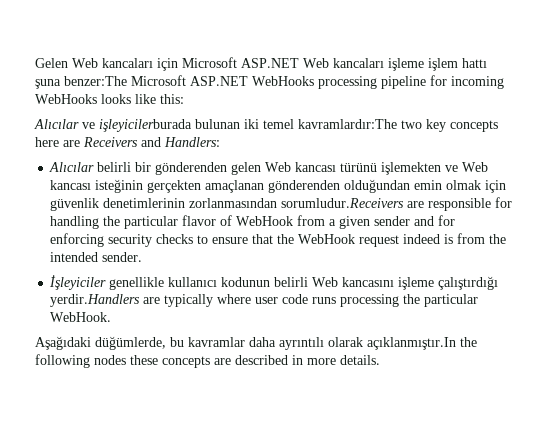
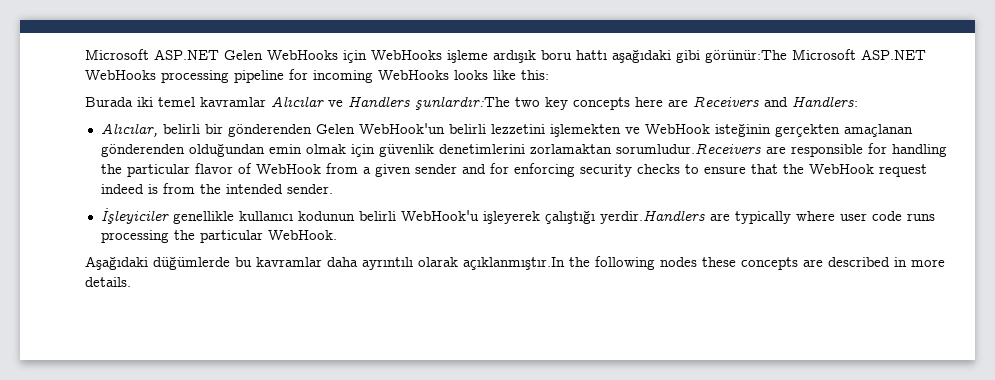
[35,57,487,71] [35,76,127,89] Gelen Web kancaları için Microsoft ASP.NET Web kancaları işleme işlem hattı şuna benzer:The -> [85,49,787,63] Microsoft ASP.NET Gelen WebHooks için WebHooks işleme ardışık boru hattı aşağıdaki gibi görünür:The
[34,119,397,132] Alıcılar ve işleyicilerburada bulunan iki temel kavramlardır:The -> [85,96,510,110] Burada iki temel kavramlar Alıcılar ve Handlers şunlardır:The
[49,162,95,172] Alıcılar -> [100,123,158,137] Alıcılar,
[231,162,489,175] [50,180,92,190] gelen Web kancası türünü işlemekten ve Web kancası -> [315,123,710,137] Gelen WebHook'un belirli lezzetini işlemekten ve WebHook
[103,198,278,208] denetimlerinin zorlanmasından -> [438,144,612,154] denetimlerini zorlamaktan
[312,276,499,290] Web kancasını işleme çalıştırdığı -> [400,210,595,224] WebHook'u işleyerek çalıştığı
[95,336,166,350] düğümlerde, -> [153,257,230,270] düğümlerde

